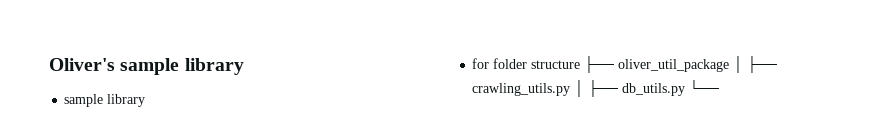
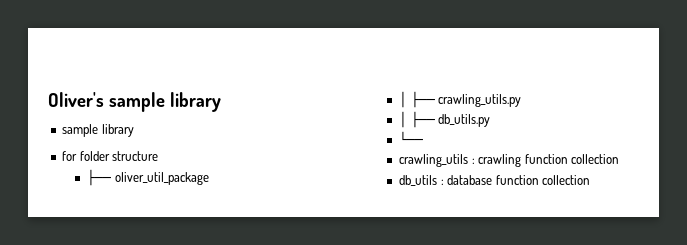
(581, 64) none -> (159, 156) //
(730, 65) none -> (209, 178) //
(571, 89) none -> (522, 100) //
(686, 89) none -> (491, 120) //
(720, 86) none -> [399,154,620,167] [399,175,591,186] // crawling_utils : crawling function collection // db_utils : database function collection

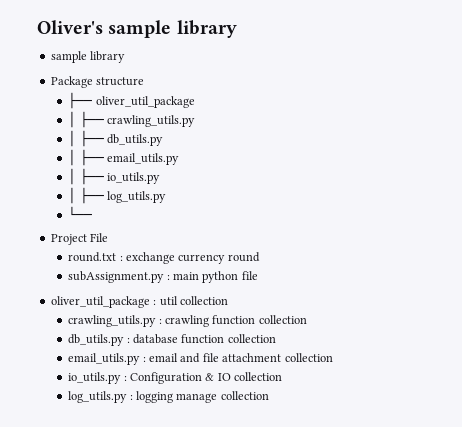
[62,151,110,161] for folder -> [50,76,93,88] Package
[399,131,424,144] [399,154,469,167] └── // crawling_utils -> [68,149,180,166] [68,168,161,185] [68,187,167,204] [68,206,93,219] [50,233,109,245] [68,252,260,264] [68,271,258,283] [50,296,228,308] [68,315,157,327] │ ├── email_utils.py // │ ├── io_utils.py // │ ├── log_utils.py // └── // Project File // round.txt : exchange currency round // subAssignment.py : main python file // oliver_util_package : util collection // crawling_utils.py
[399,175,438,186] db_utils -> [68,334,125,346] db_utils.py
(591, 180) none -> [68,353,333,365] [68,372,283,384] [68,391,269,403] // email_utils.py : email and file attachment collection // io_utils.py : Configuration & IO collection // log_utils.py : logging manage collection

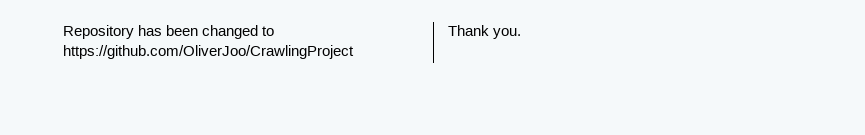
[37,20,237,38] [50,51,126,63] [50,76,145,88] [68,92,195,109] [68,111,196,128] [68,130,164,147] [68,149,180,166] [68,168,161,185] [68,187,167,204] [68,206,93,219] [50,233,109,245] [68,252,260,264] [68,271,258,283] [50,296,228,308] [68,315,307,327] [68,334,276,346] [68,353,333,365] [68,372,283,384] [68,391,269,403] Oliver's sample library // sample library // Package structure // ├── oliver_util_package // │ ├── crawling_utils.py // │ ├── db_utils.py // │ ├── email_utils.py // │ ├── io_utils.py // │ ├── log_utils.py // └── // Project File // round.txt : exchange currency round // subAssignment.py : main python file // oliver_util_package : util collection // crawling_utils.py : crawling function collection // db_utils.py : database function collection // email_utils.py : email and file attachment collection // io_utils.py : Configuration & IO collection // log_utils.py : logging manage collection -> [63,25,275,39] [63,45,354,59] [448,25,522,39] Repository has been changed to https://github.com/OliverJoo/CrawlingProject // Thank you.

